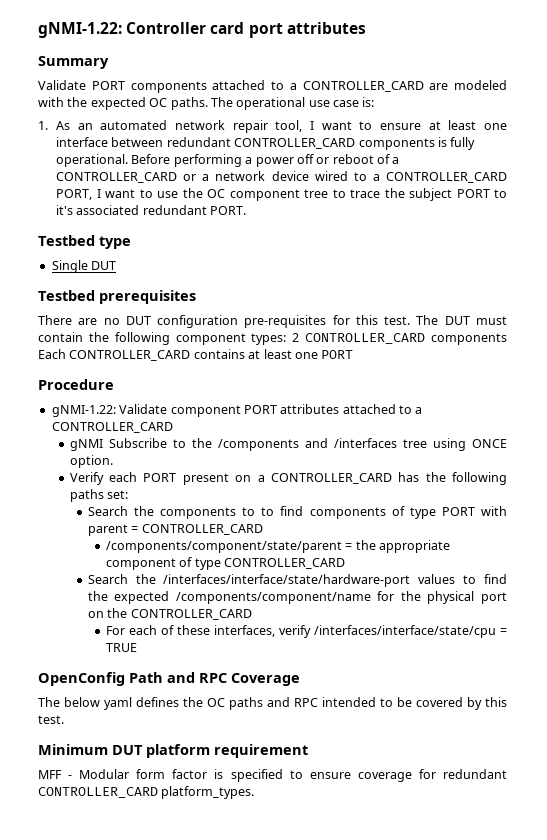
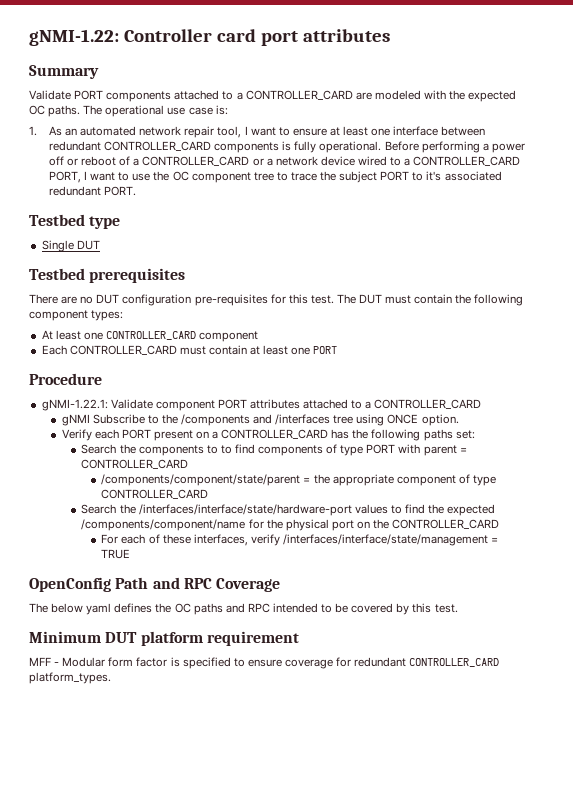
[292,333,507,345] [38,349,245,361] 2 CONTROLLER_CARD components Each CONTROLLER_CARD contains -> [41,330,259,342] [41,345,247,355] // At least one CONTROLLER_CARD component // Each CONTROLLER_CARD must contain
[51,405,116,417] gNMI-1.22: -> [41,399,108,411] gNMI-1.22.1:
[313,625,496,638] /interfaces/interface/state/cpu -> [282,534,488,546] /interfaces/interface/state/management

